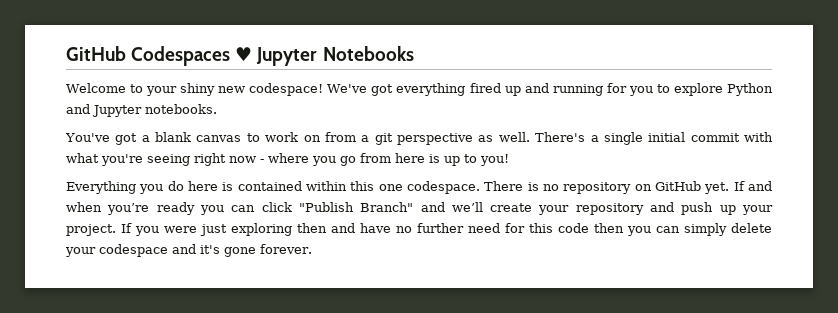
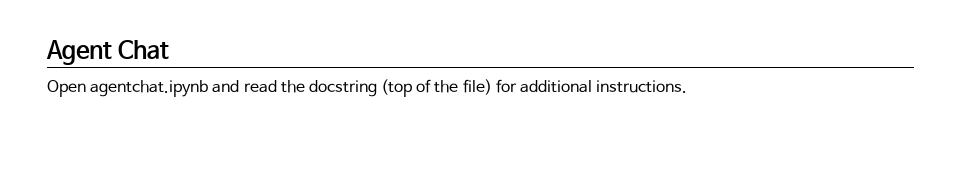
[66,46,414,66] [66,83,773,96] [66,104,217,117] [65,132,773,145] [66,153,509,166] [66,181,773,194] [66,202,773,215] [66,223,772,236] [65,244,312,257] GitHub Codespaces ♥ Jupyter Notebooks // Welcome to your shiny new codespace! We've got everything fired up and running for you to explore Python and Jupyter notebooks. // You've got a blank canvas to work on from a git perspective as well. There's a single initial commit with what you're seeing right now - where you go from here is up to you! // Everything you do here is contained within this one codespace. There is no repository on GitHub yet. If and when you’re ready you can click "Publish Branch" and we’ll create your repository and push up your project. If you were just exploring then and have no further need for this code then you can simply delete your codespace and it's gone forever. -> [46,40,170,65] [47,79,688,97] Agent Chat // Open agentchat.ipynb and read the docstring (top of the file) for additional instructions.

